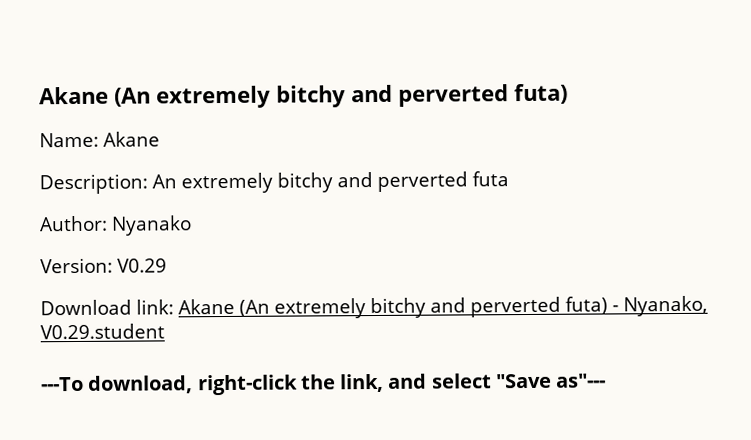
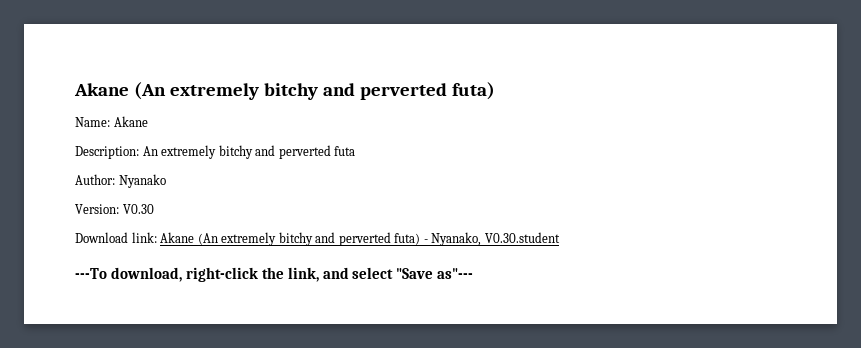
[117,258,167,273] V0.29 -> [122,204,154,214] V0.30
[40,323,165,340] V0.29.student -> [484,232,560,243] V0.30.student

